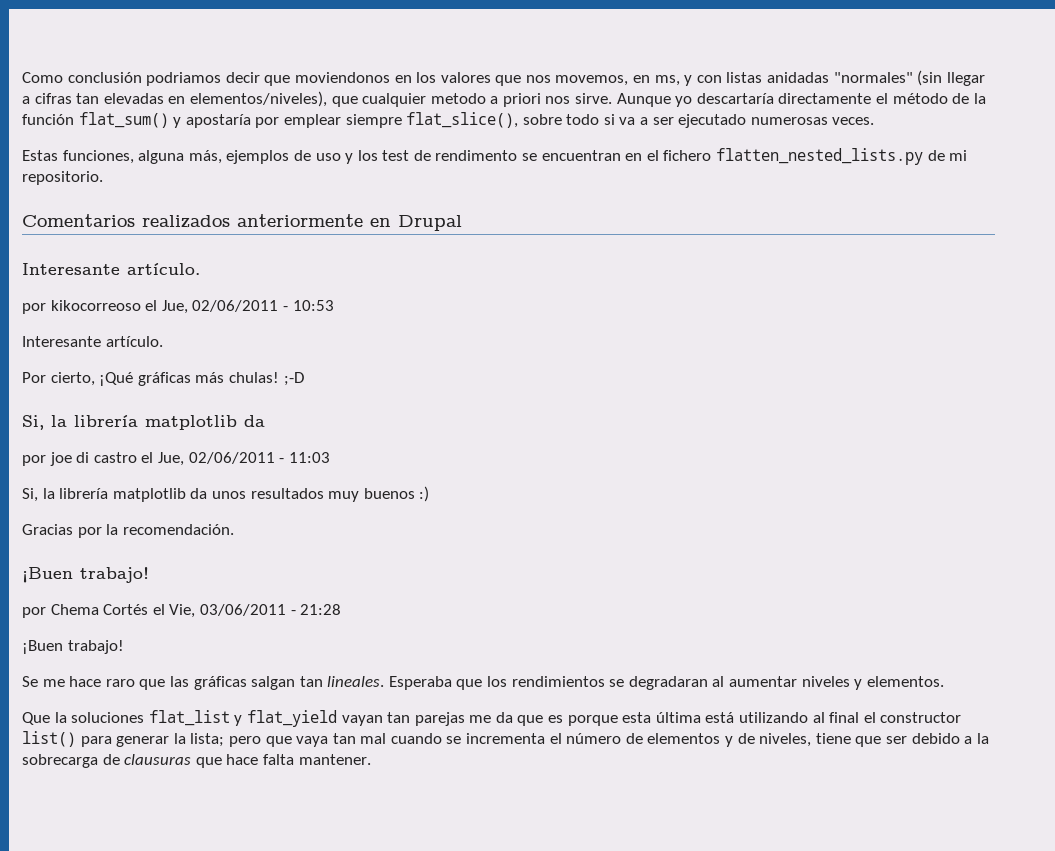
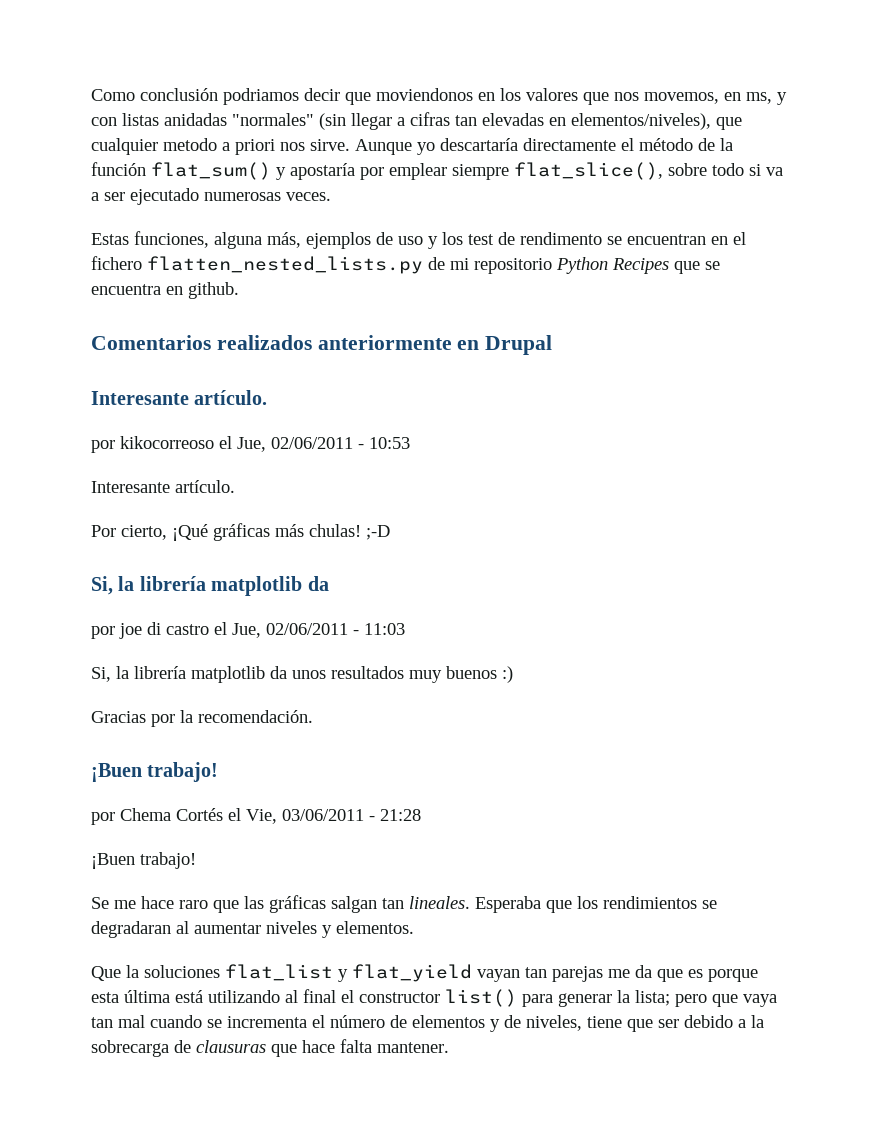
[22,171,103,185] repositorio. -> [474,257,720,274] [91,282,239,299] repositorio Python Recipes que se encuentra en github.

